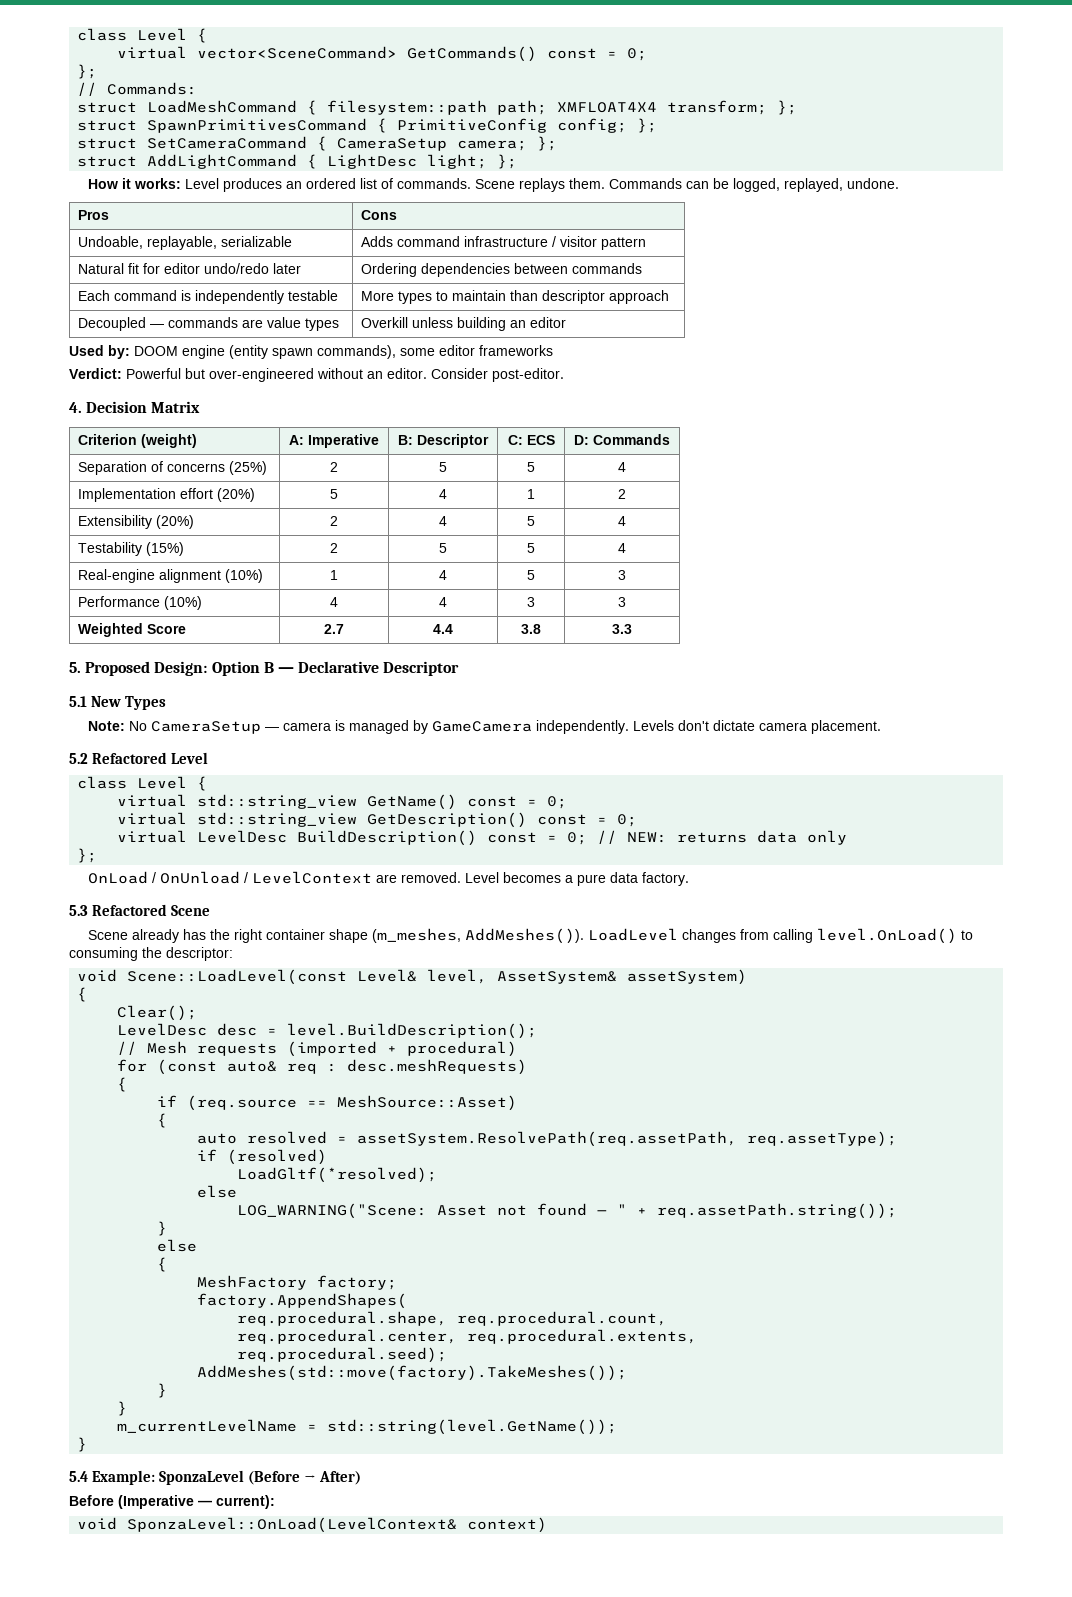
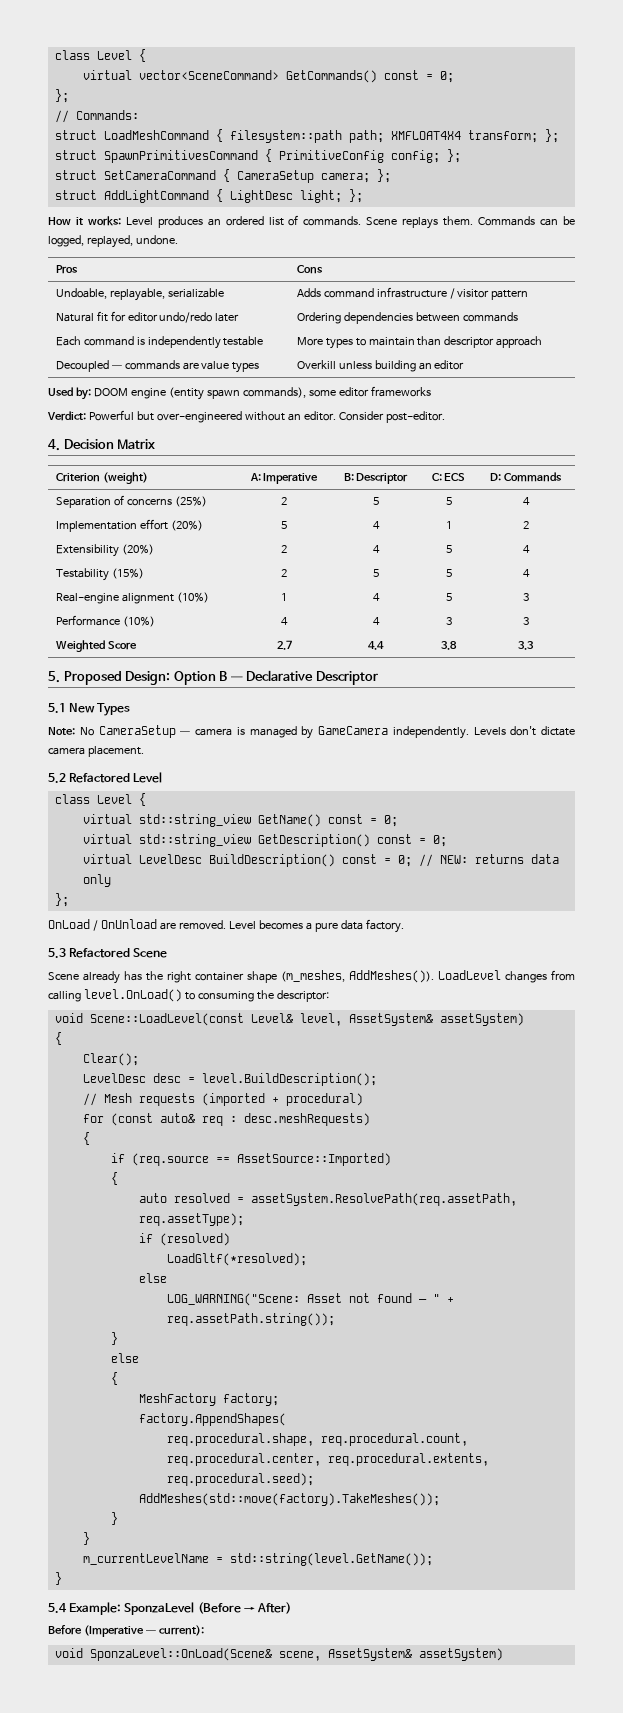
[243,871,372,884] / LevelContext -> (157, 924) none
[337,1095,518,1111] MeshSource::Asset) -> [236,1153,391,1166] AssetSource::Imported)
[127,1517,548,1533] SponzaLevel::OnLoad(LevelContext& context) -> [89,1648,503,1661] SponzaLevel::OnLoad(Scene& scene, AssetSystem& assetSystem)

